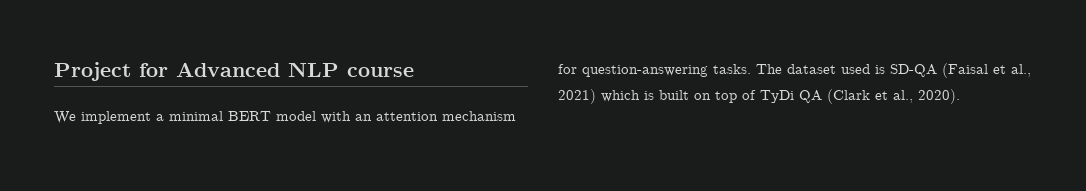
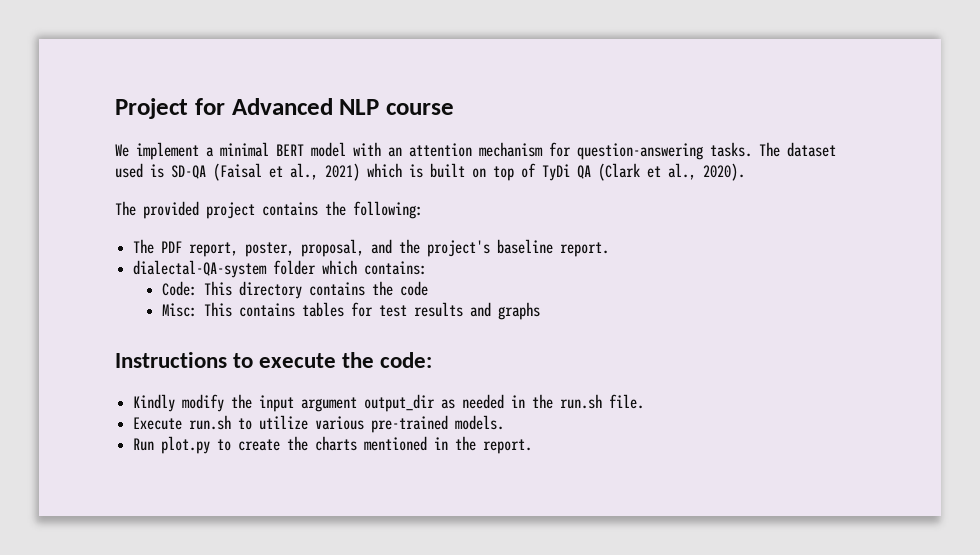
(960, 96) none -> [115,201,423,219] [133,239,610,257] [133,260,428,278] [161,281,428,299] [161,302,540,320] [115,352,433,368] [133,394,645,412] [133,415,505,433] [133,436,533,454] // The provided project contains the following: // The PDF report, poster, proposal, and the project's baseline report. // dialectal-QA-system folder which contains: // Code: This directory contains the code // Misc: This contains tables for test results and graphs // Instructions to execute the code: // Kindly modify the input argument output_dir as needed in the run.sh file. // Execute run.sh to utilize various pre-trained models. // Run plot.py to create the charts mentioned in the report.

